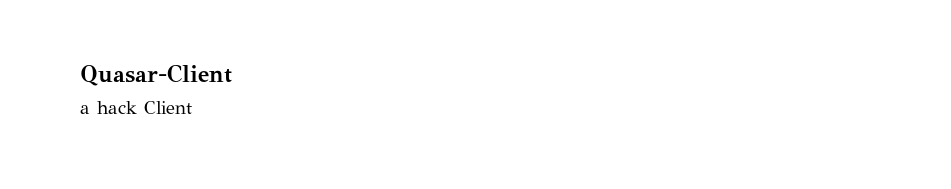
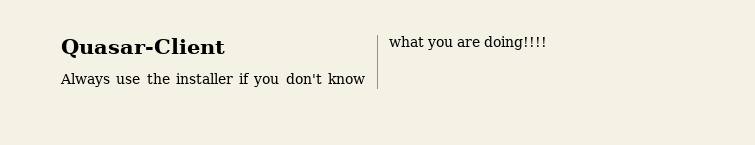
[80,101,192,114] a hack Client -> [60,73,365,87] [389,36,547,50] Always use the installer if you don't know what you are doing!!!!

